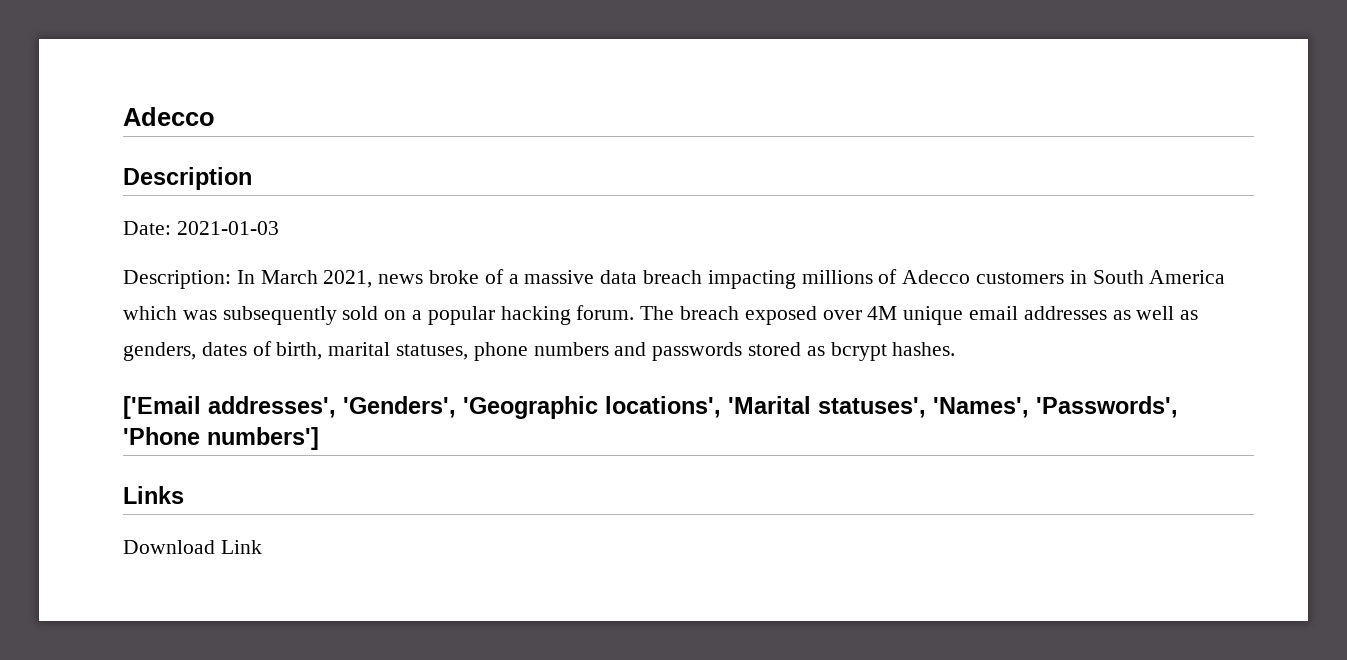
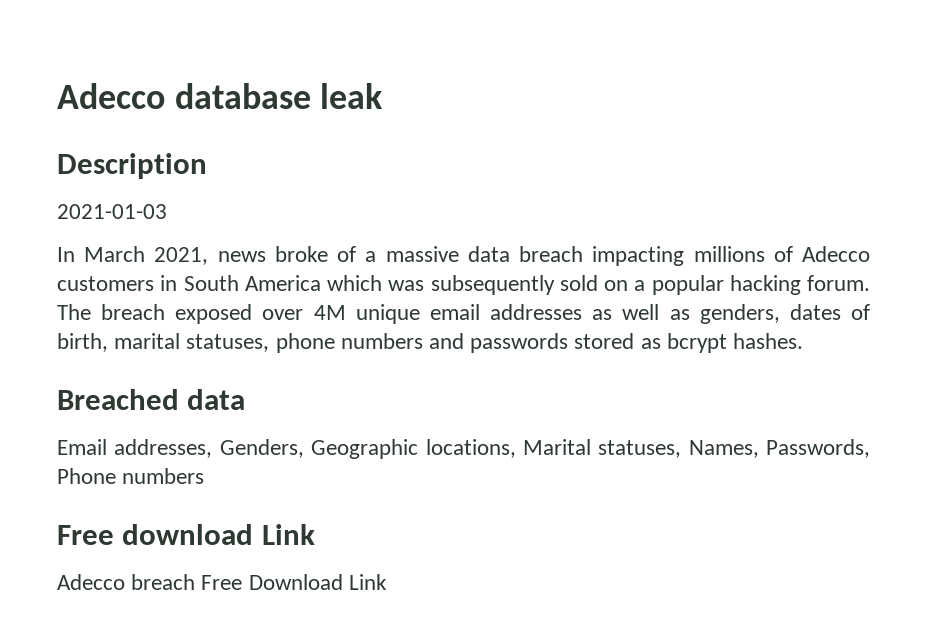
[123,107,215,126] Adecco -> [57,83,384,109] Adecco database leak
[123,221,171,235] Date: -> (207, 166) none
[123,270,231,289] Description: -> (167, 211) none
[123,396,1178,419] [123,427,319,450] [123,486,184,504] ['Email addresses', 'Genders', 'Geographic locations', 'Marital statuses', 'Names', 'Passwords', 'Phone numbers'] // Links // -> [57,389,246,410] [57,439,870,459] [57,468,205,484] [57,524,315,545] [57,574,243,590] Breached data // Email addresses, Genders, Geographic locations, Marital statuses, Names, Passwords, Phone numbers // Free download Link // Adecco breach Free

